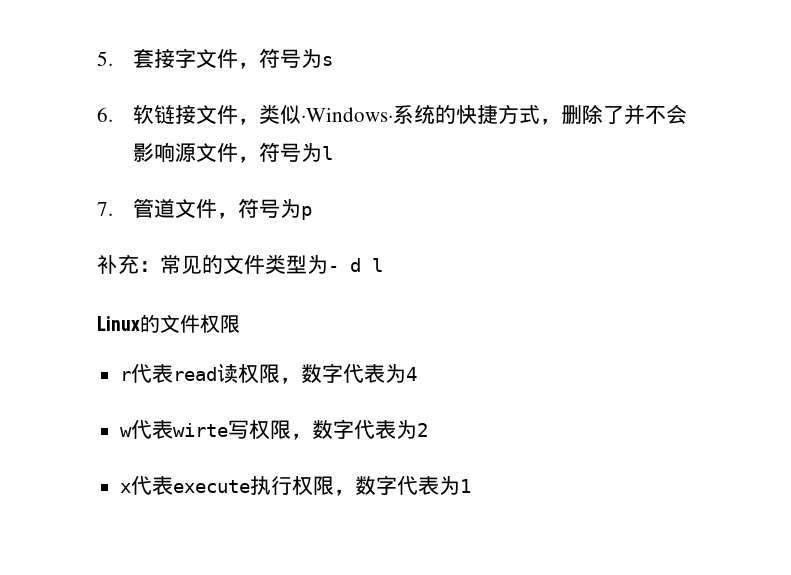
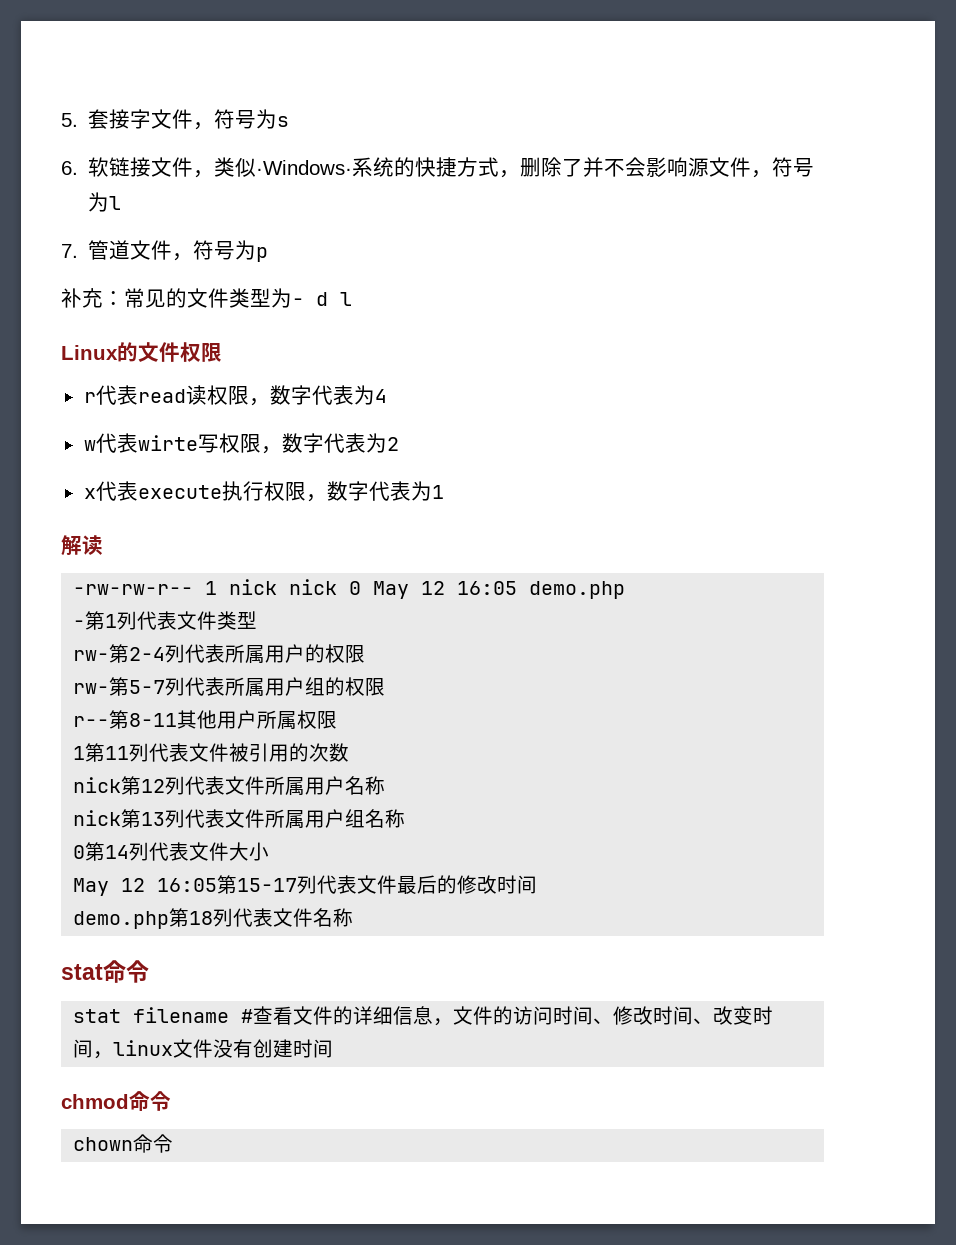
(472, 486) none -> [61,535,103,556] [73,579,626,599] [73,611,258,630] [73,644,366,664] [73,677,386,697] [73,710,338,730] [73,743,350,762] [73,776,386,796] [73,809,406,829] [73,842,270,861] [73,875,538,896] [73,908,354,929] [61,960,149,983] [73,1006,774,1026] [73,1039,334,1059] [61,1091,171,1111] [73,1134,174,1153] // 解读 // -rw-rw-r-- 1 nick nick 0 May 12 16:05 demo.php // -第1列代表文件类型 // rw-第2-4列代表所属用户的权限 // rw-第5-7列代表所属用户组的权限 // r--第8-11其他用户所属权限 // 1第11列代表文件被引用的次数 // nick第12列代表文件所属用户名称 // nick第13列代表文件所属用户组名称 // 0第14列代表文件大小 // May 12 16:05第15-17列代表文件最后的修改时间 // demo.php第18列代表文件名称 // stat命令 // stat filename #查看文件的详细信息，文件的访问时间、修改时间、改变时间，linux文件没有创建时间 // chmod命令 // chown命令

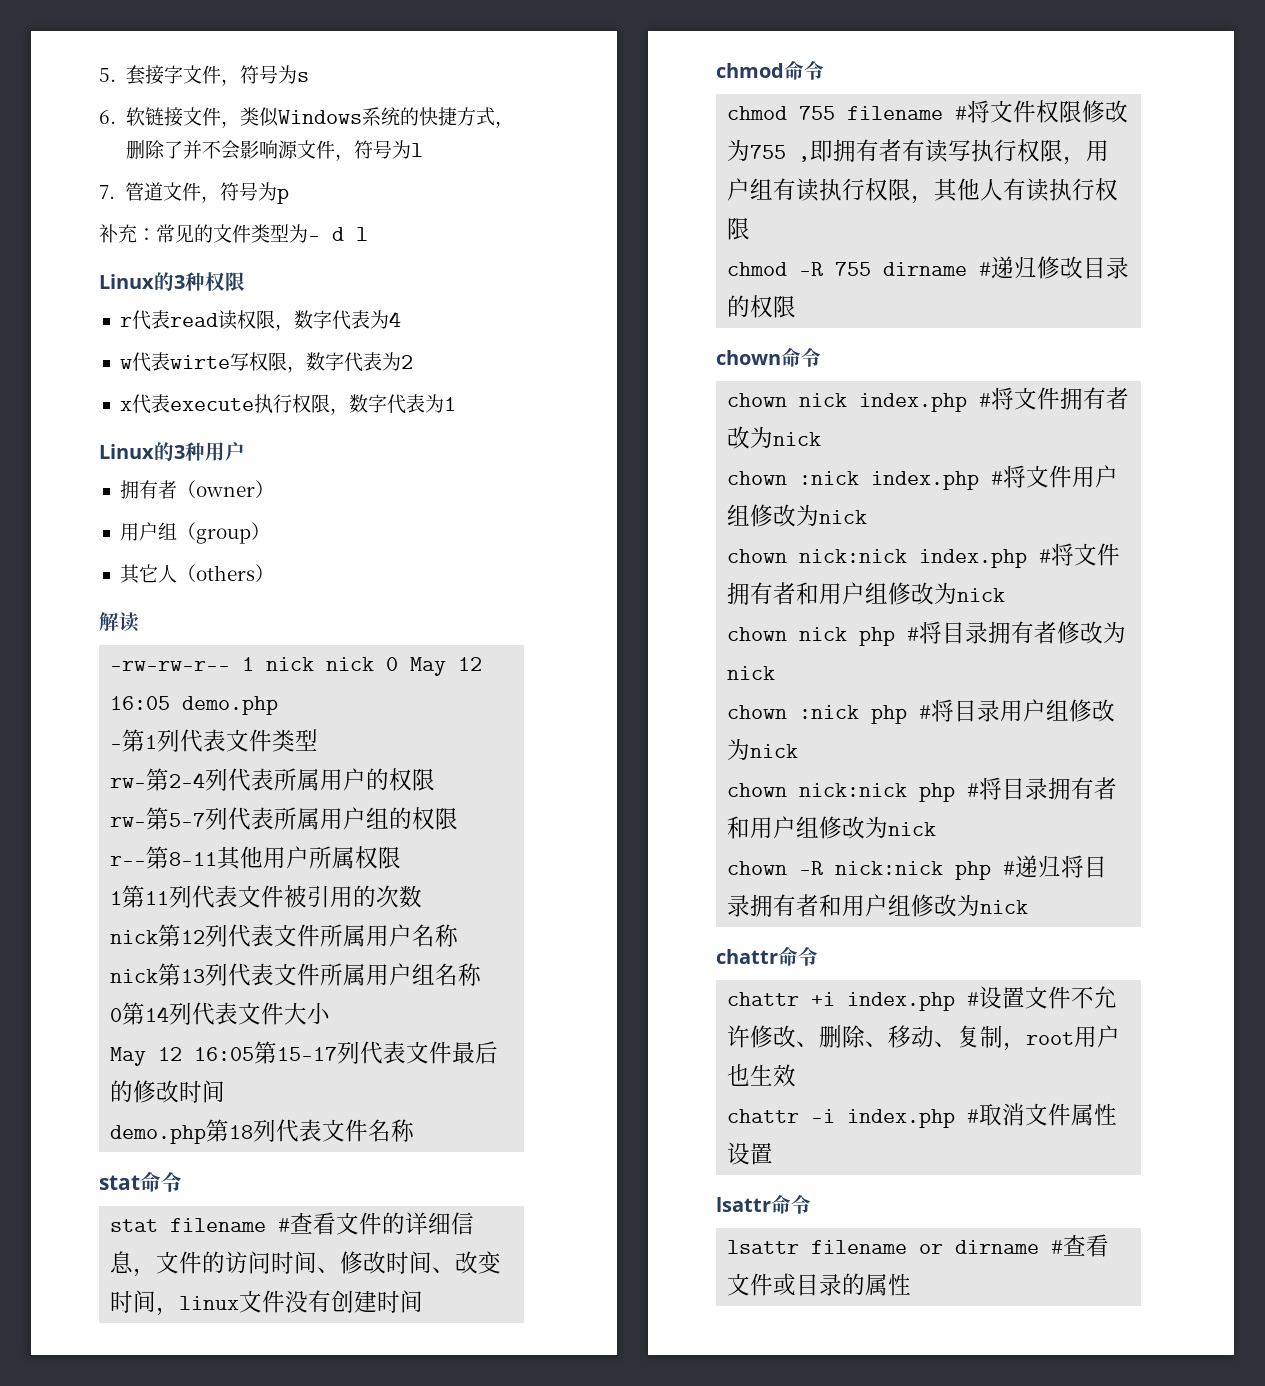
[256,160,353,175] ·Windows· -> [277,110,362,124] Windows
[138,342,180,362] 文件 -> [174,272,205,291] 3种
(444, 492) none -> [99,442,245,461] [119,480,274,499] [119,522,270,544] [119,564,274,584] // Linux的3种用户 // 拥有者（owner） // 用户组（group） // 其它人（others）
[73,1134,174,1153] chown命令 -> [727,100,1129,123] [727,139,1110,165] [727,178,1119,204] [727,217,751,240] [727,256,1130,279] [727,295,797,318] [716,348,821,367] [727,387,1130,412] [727,426,822,449] [727,465,1119,490] [727,504,868,527] [727,543,1121,568] [727,582,1006,605] [727,621,1127,646] [727,666,776,680] [727,699,1116,724] [727,738,799,760] [727,777,1118,802] [727,816,937,839] [727,855,1108,880] [727,894,1029,917] [716,947,818,966] [727,986,1118,1011] [727,1025,1121,1051] [727,1064,797,1087] [727,1103,1118,1128] [727,1142,774,1165] [716,1195,811,1214] [727,1234,1110,1257] [727,1273,912,1296] chmod 755 filename #将文件权限修改为755 ,即拥有者有读写执行权限，用户组有读执行权限，其他人有读执行权限 // chmod -R 755 dirname #递归修改目录的权限 // chown命令 // chown nick index.php #将文件拥有者改为nick // chown :nick index.php #将文件用户组修改为nick // chown nick:nick index.php #将文件拥有者和用户组修改为nick // chown nick php #将目录拥有者修改为nick // chown :nick php #将目录用户组修改为nick // chown nick:nick php #将目录拥有者和用户组修改为nick // chown -R nick:nick php #递归将目录拥有者和用户组修改为nick // chattr命令 // chattr +i index.php #设置文件不允许修改、删除、移动、复制，root用户也生效 // chattr -i index.php #取消文件属性设置 // lsattr命令 // lsattr filename or dirname #查看文件或目录的属性

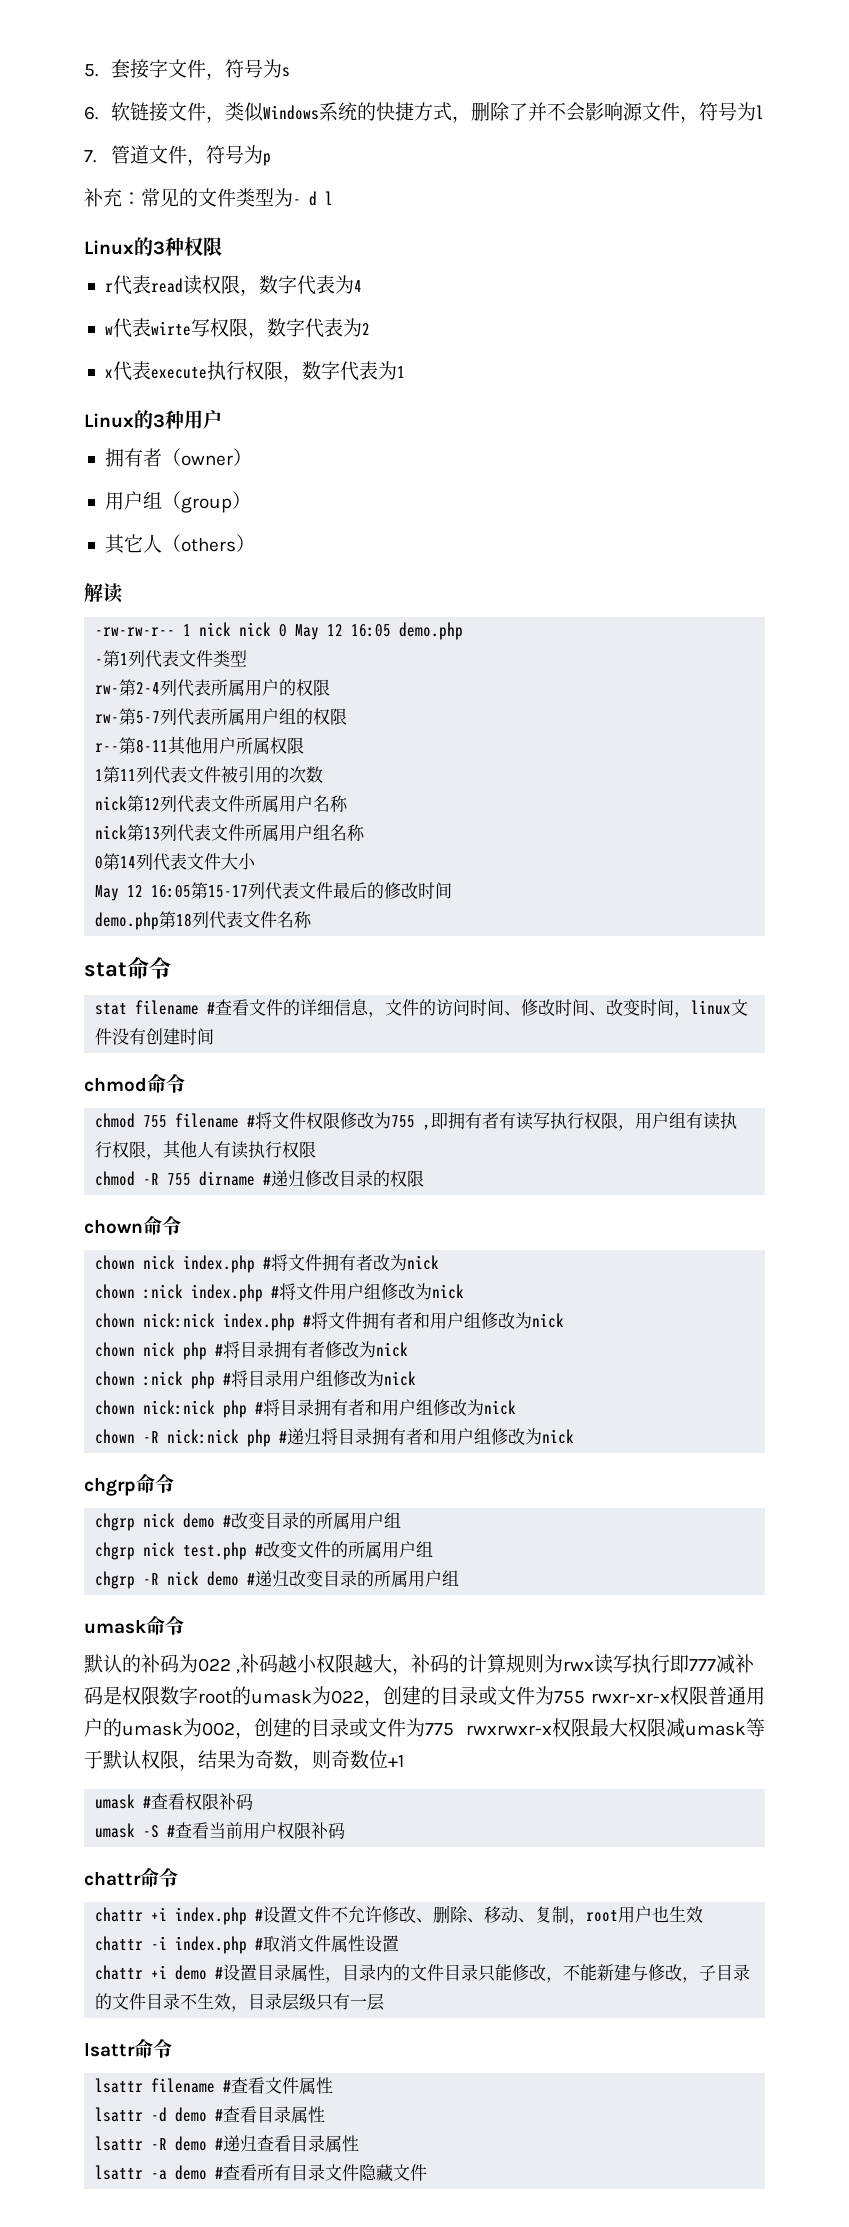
(1029, 907) none -> [84,1474,174,1496] [95,1512,402,1531] [95,1541,434,1560] [95,1570,460,1589] [84,1616,184,1635] [84,1654,755,1675] [84,1686,765,1707] [84,1718,765,1739] [84,1750,404,1771] [95,1793,254,1810] [95,1822,346,1839] // chgrp命令 // chgrp nick demo #改变目录的所属用户组 // chgrp nick test.php #改变文件的所属用户组 // chgrp -R nick demo #递归改变目录的所属用户组 // umask命令 // 默认的补码为022 ,补码越小权限越大，补码的计算规则为rwx读写执行即777减补码是权限数字root的umask为022，创建的目录或文件为755 rwxr-xr-x权限普通用户的umask为002，创建的目录或文件为775 rwxrwxr-x权限最大权限减umask等于默认权限，结果为奇数，则奇数位+1 // umask #查看权限补码 // umask -S #查看当前用户权限补码
(774, 1153) none -> [95,1964,751,1983] [95,1993,385,2012] // chattr +i demo #设置目录属性，目录内的文件目录只能修改，不能新建与修改，子目录的文件目录不生效，目录层级只有一层
[919,1234,1110,1257] [727,1273,912,1296] or dirname #查看文件或目录的属性 -> [223,2077,334,2094] [95,2106,326,2123] [95,2135,360,2152] [95,2164,428,2182] #查看文件属性 // lsattr -d demo #查看目录属性 // lsattr -R demo #递归查看目录属性 // lsattr -a demo #查看所有目录文件隐藏文件

